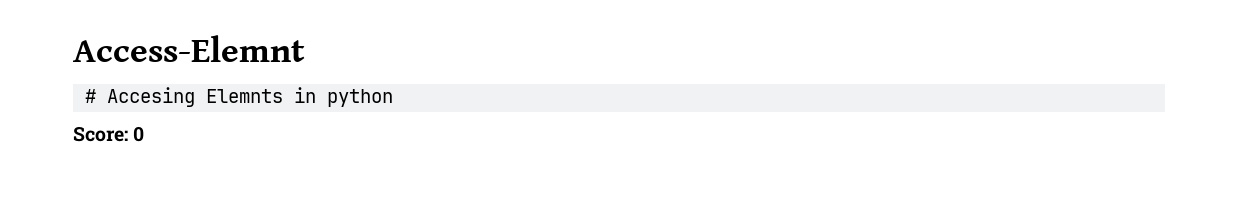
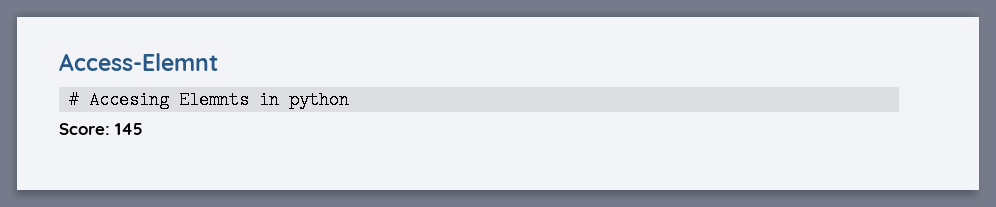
[133,126,145,142] 0 -> [115,123,143,135] 145

